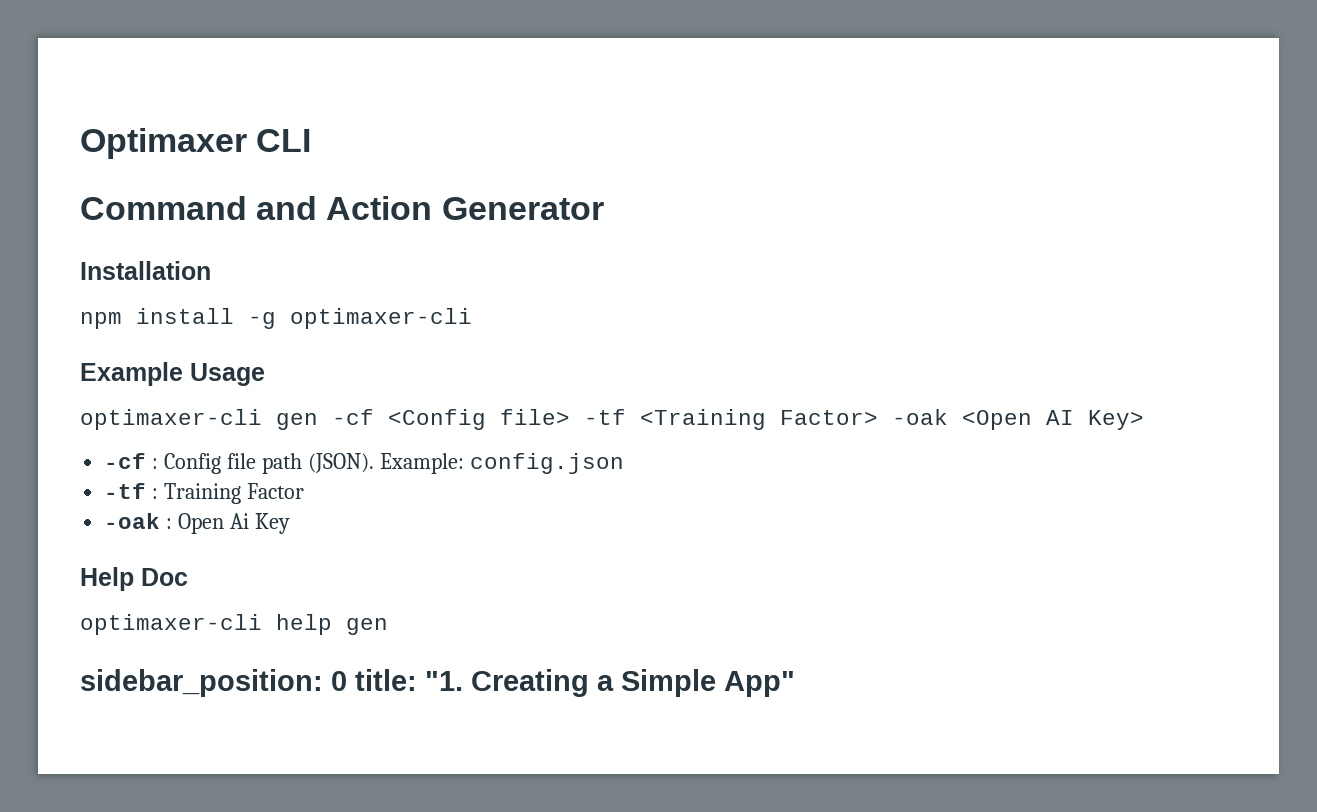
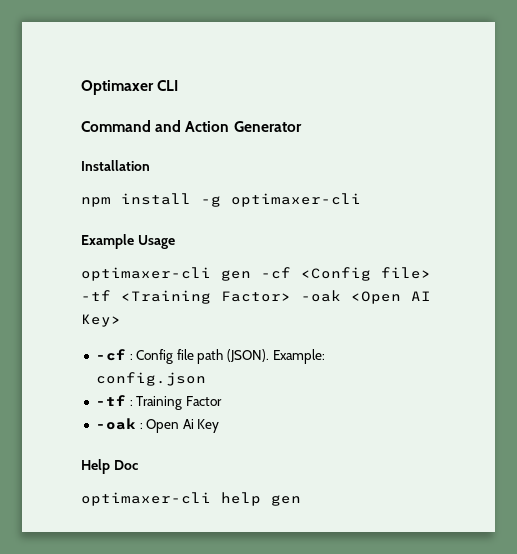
[80,669,795,697] // sidebar_position: 0 title: "1. Creating a Simple App" -> (301, 500) none

